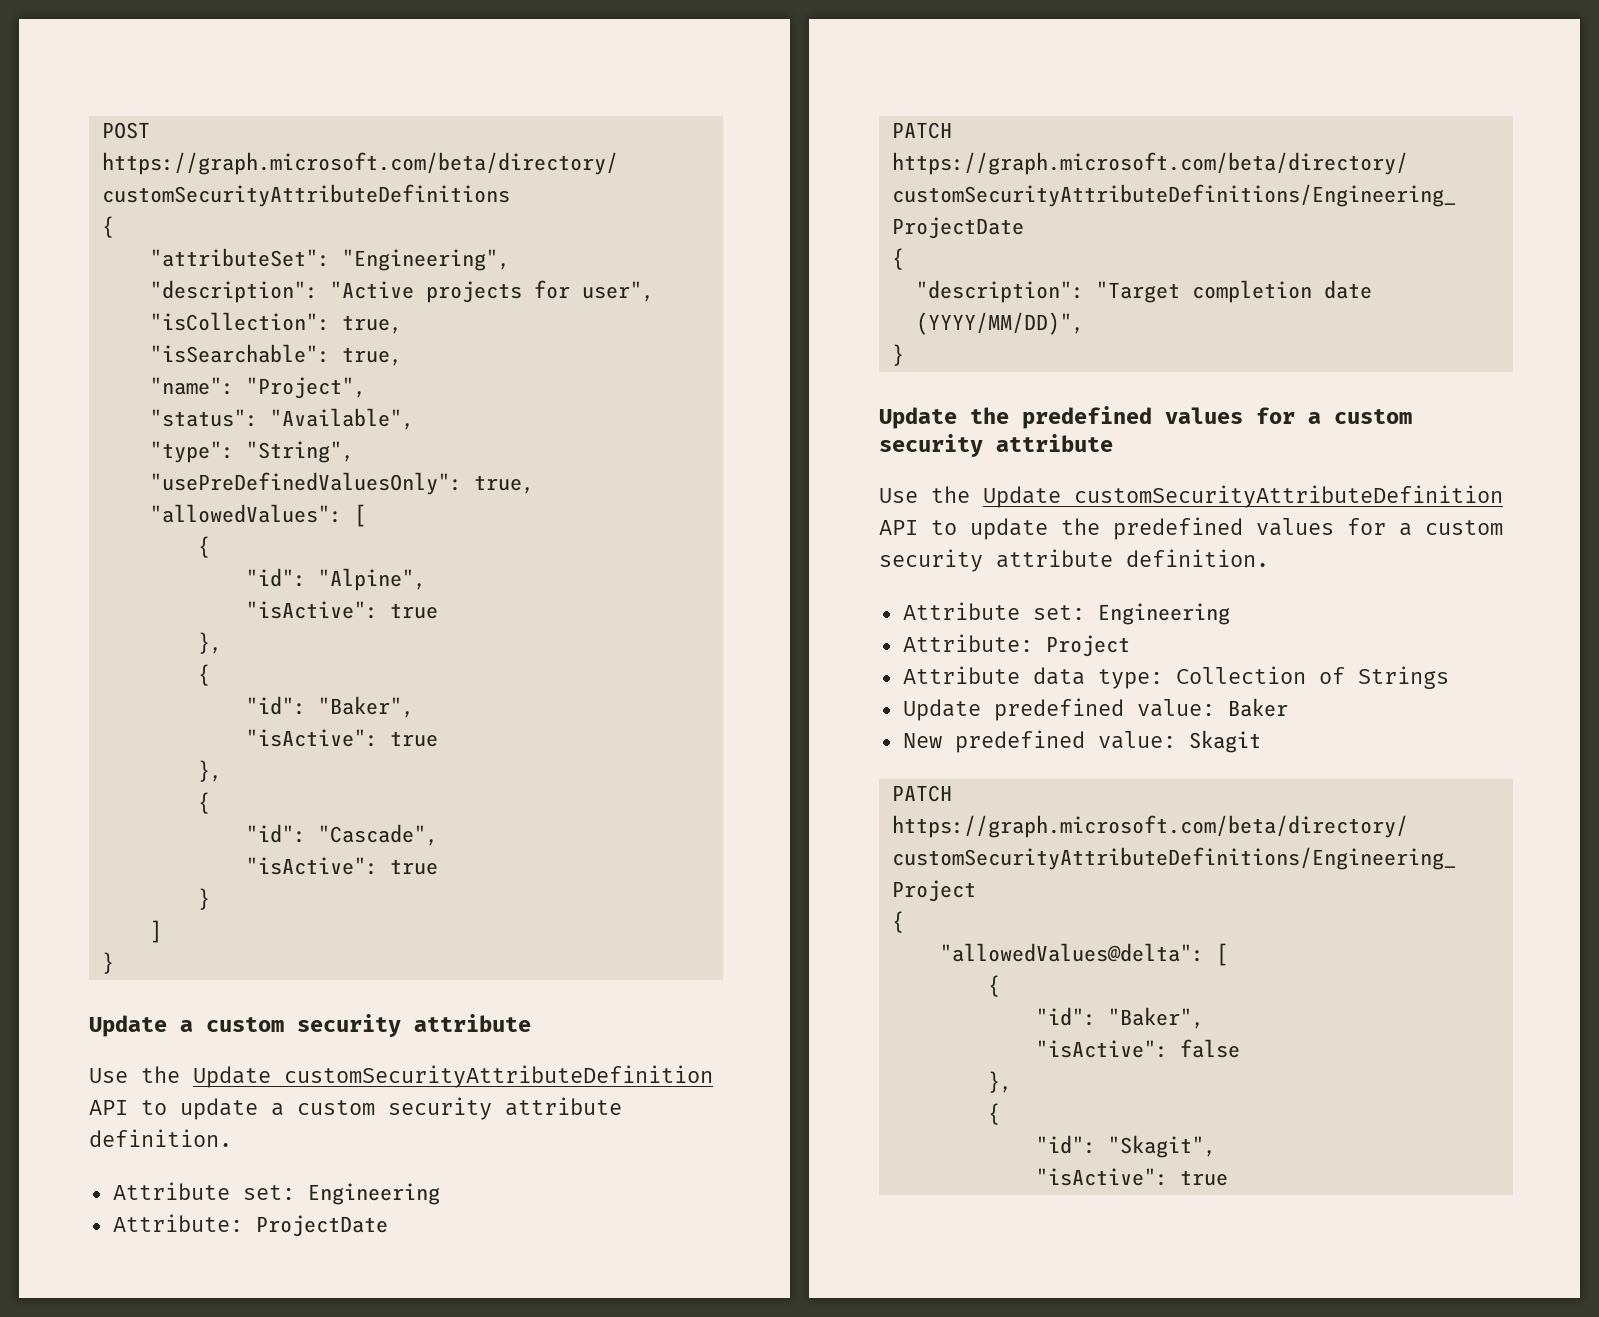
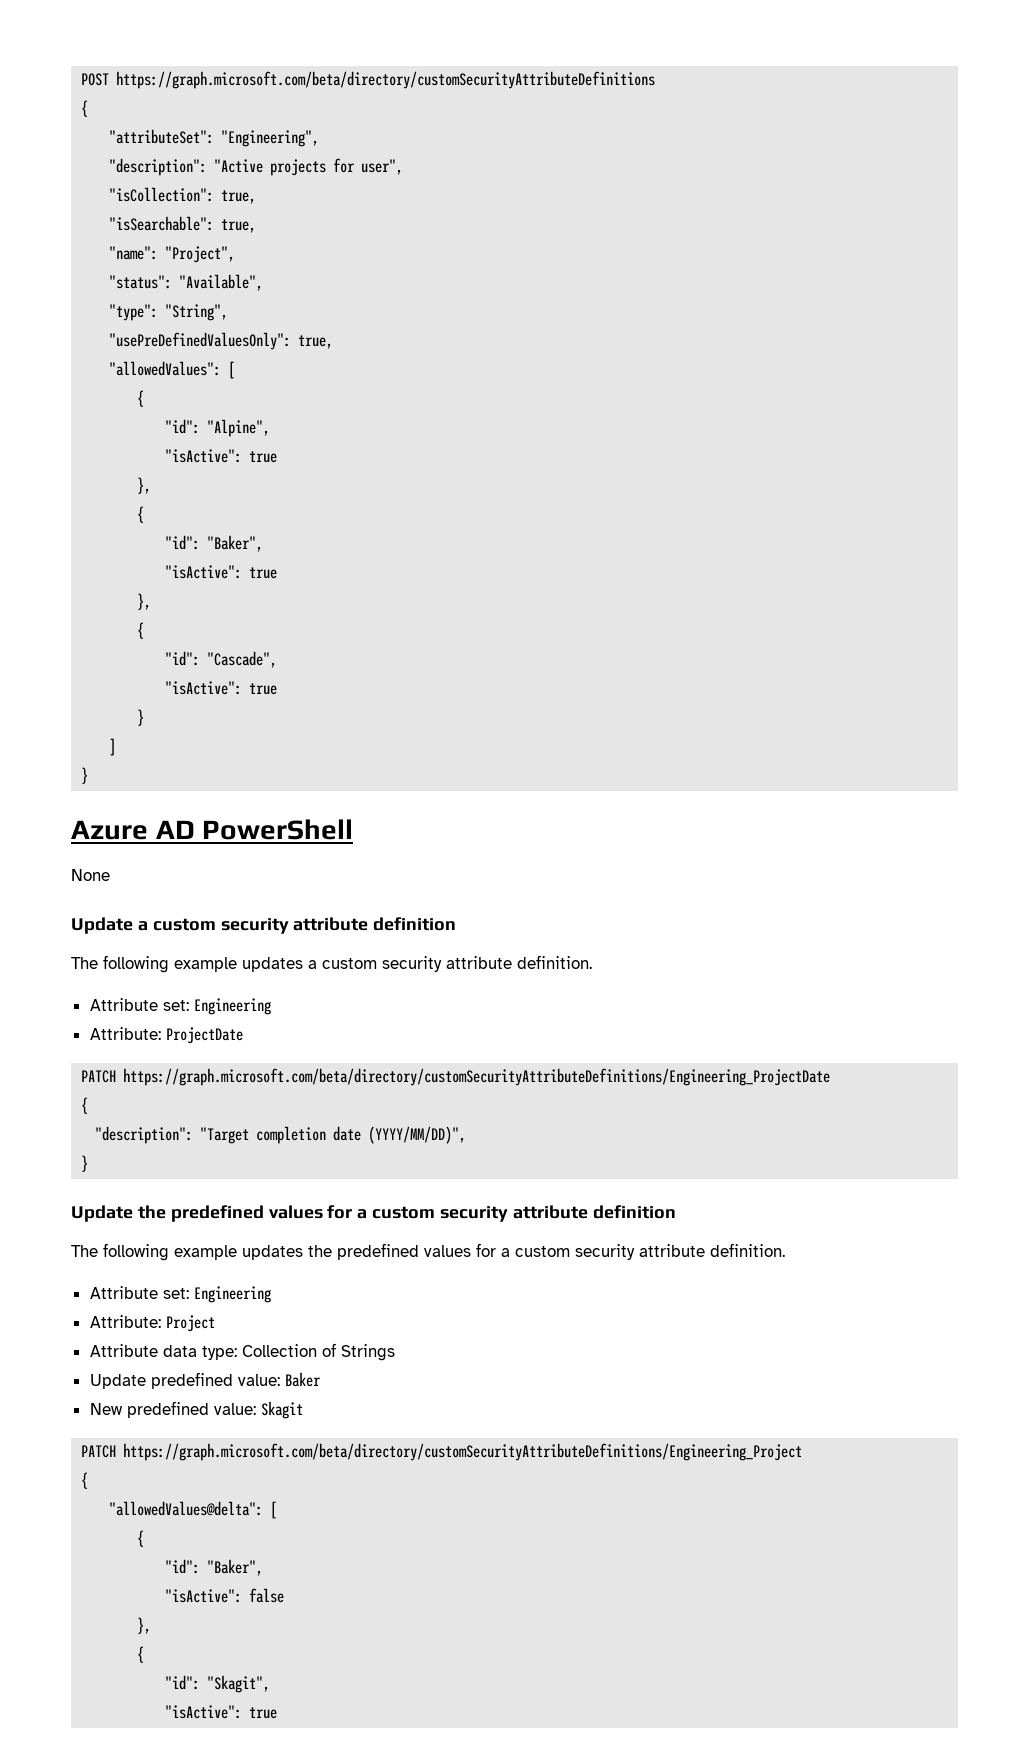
(114, 963) none -> [71,819,354,840] [71,869,110,881] // Azure AD PowerShell // None
[89,1065,713,1088] [89,1098,258,1120] // Use the Update customSecurityAttributeDefinition API to update -> [373,917,457,931] [71,955,303,973] definition // The following example updates
[879,485,1503,508] [879,518,1048,540] // Use the Update customSecurityAttributeDefinition API to update -> [592,1205,676,1219] [71,1243,303,1261] definition // The following example updates

